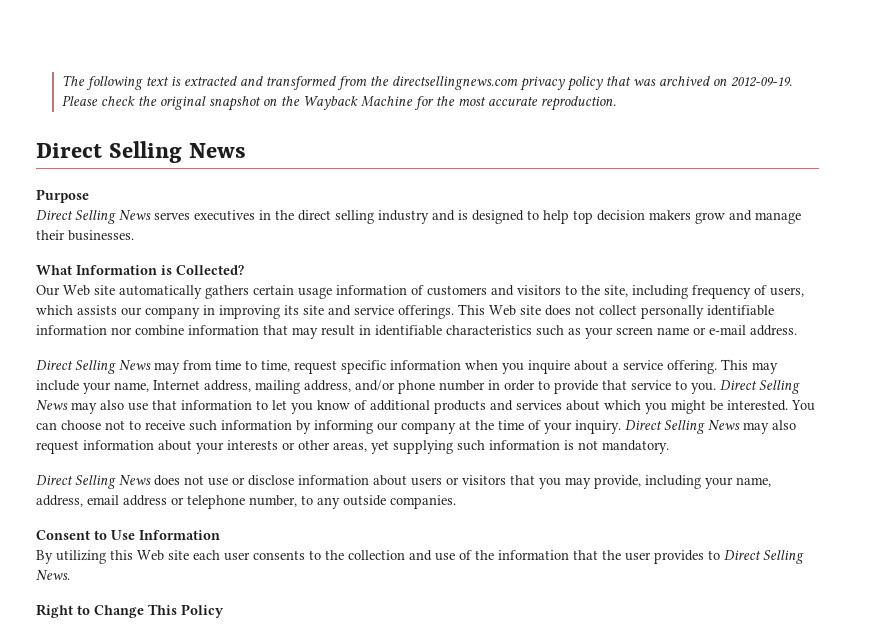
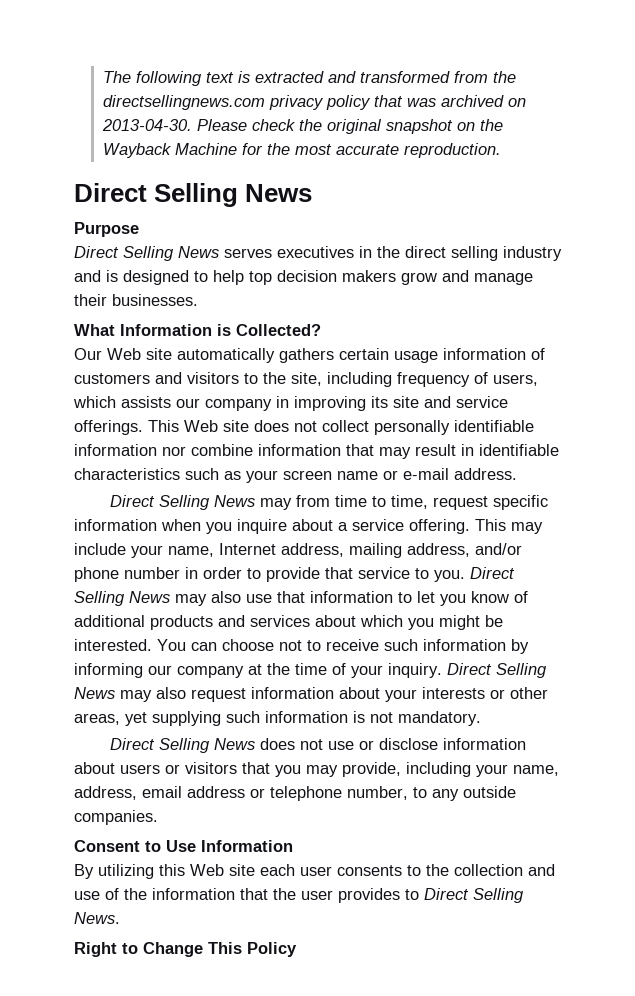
[731,77,793,87] 2012-09-19. -> [101,119,192,131] 2013-04-30.

